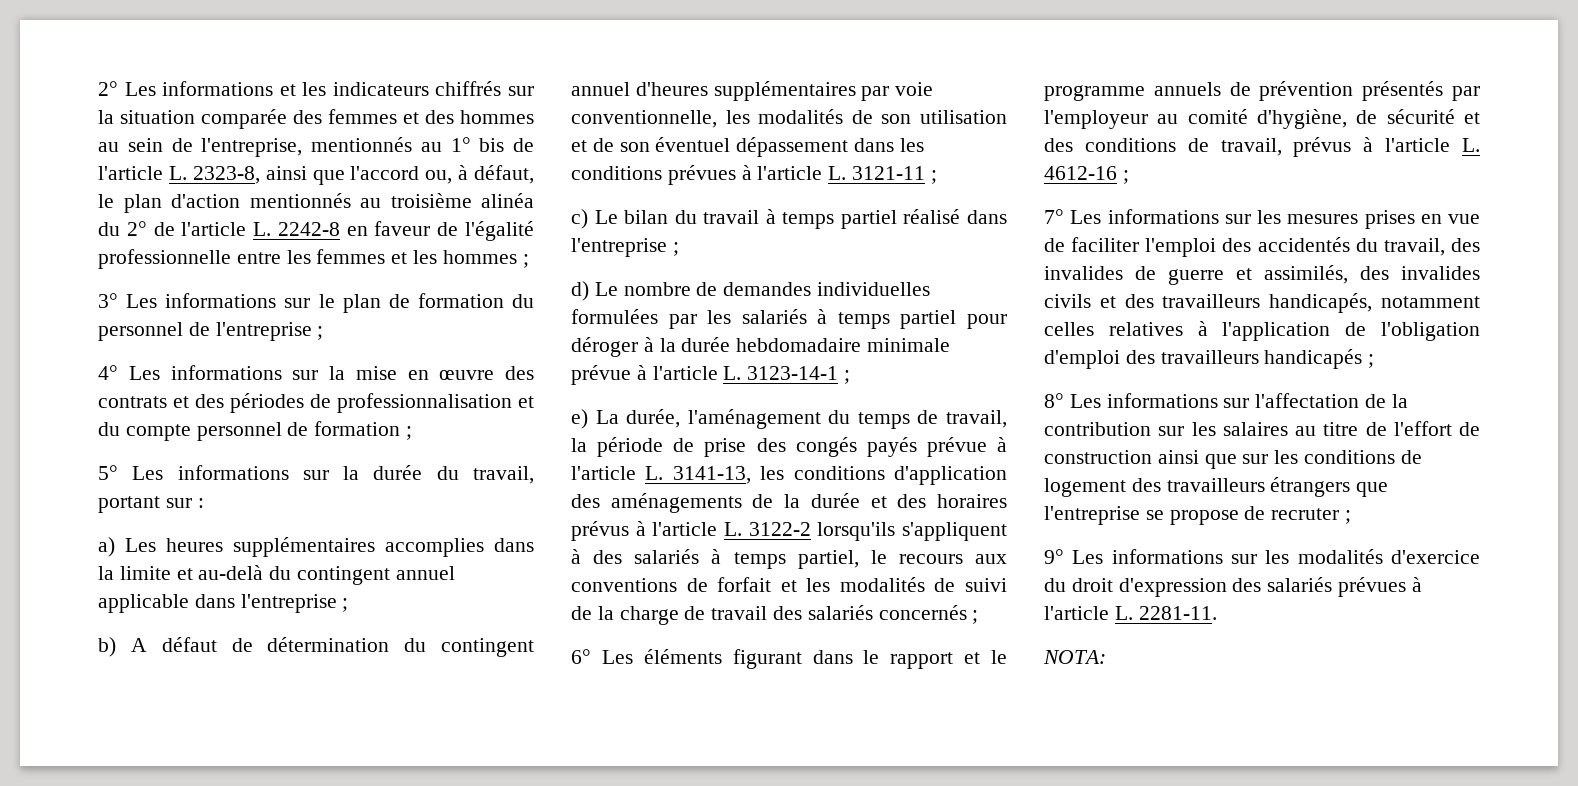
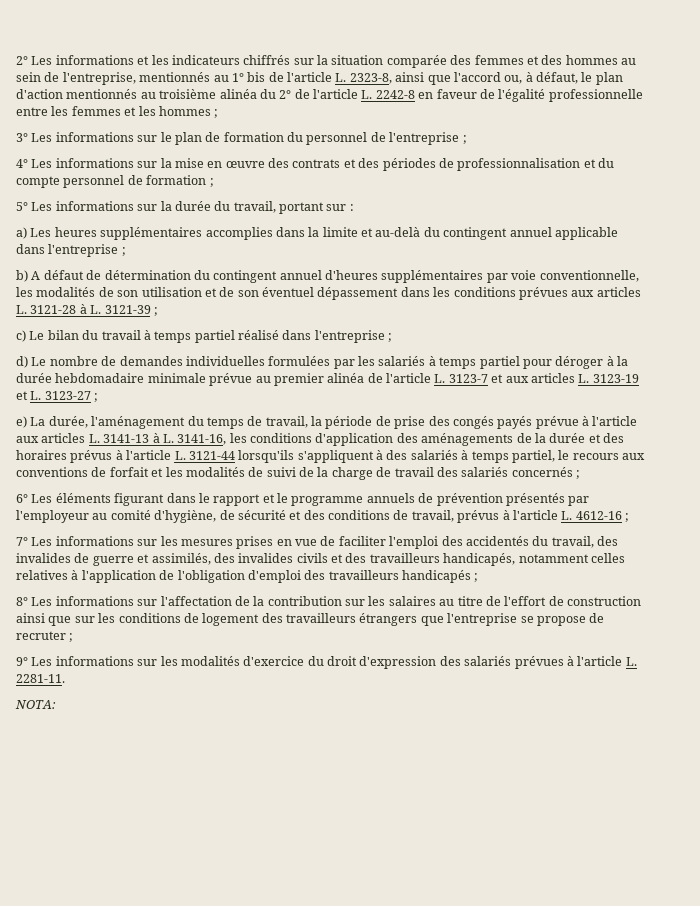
[741,165,926,180] à l'article L. 3121-11 -> [571,287,641,297] [16,304,151,314] aux articles L. 3121-28 à L. 3121-39
[636,365,839,380] à l'article L. 3123-14-1 -> [255,373,639,386] [16,391,91,400] au premier alinéa de l'article L. 3123-7 et aux articles L. 3123-19 et L. 3123-27
[645,466,751,484] L. 3141-13, -> [16,433,227,445] aux articles L. 3141-13 à L. 3141-16,
[748,522,811,536] 3122-2 -> [188,451,235,460] 3121-44

